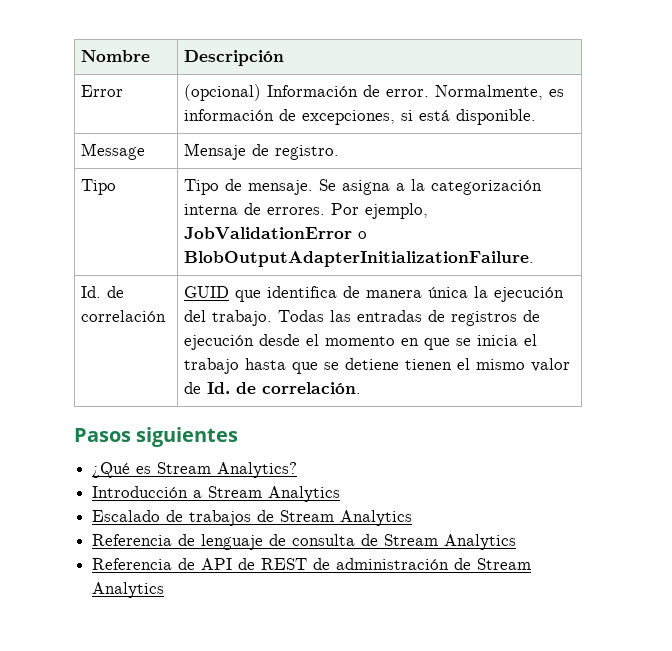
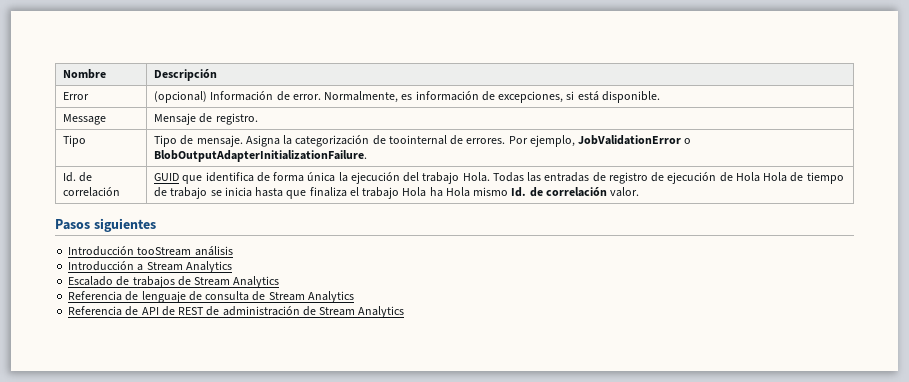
[318,179,542,195] [183,204,238,215] Se asigna a la categorización interna -> [245,135,447,147] Asigna la categorización de toointernal
[365,290,422,298] manera -> [273,172,305,182] forma
[211,310,272,326] trabajo. -> [422,172,490,184] trabajo Hola.
[450,311,517,326] registros -> [608,172,648,184] registro
[258,334,537,350] [183,358,570,374] [183,382,361,394] [74,427,239,447] [92,462,298,478] desde el momento en que se inicia el trabajo hasta que se detiene tienen el mismo valor de Id. de correlación. // Pasos siguientes // ¿Qué es Stream Analytics? -> [719,172,844,184] [154,187,640,199] [55,218,156,232] [68,246,233,256] de Hola Hola de tiempo de trabajo se inicia hasta que finaliza el trabajo Hola ha Hola mismo Id. de correlación valor. // Pasos siguientes // Introducción tooStream análisis

